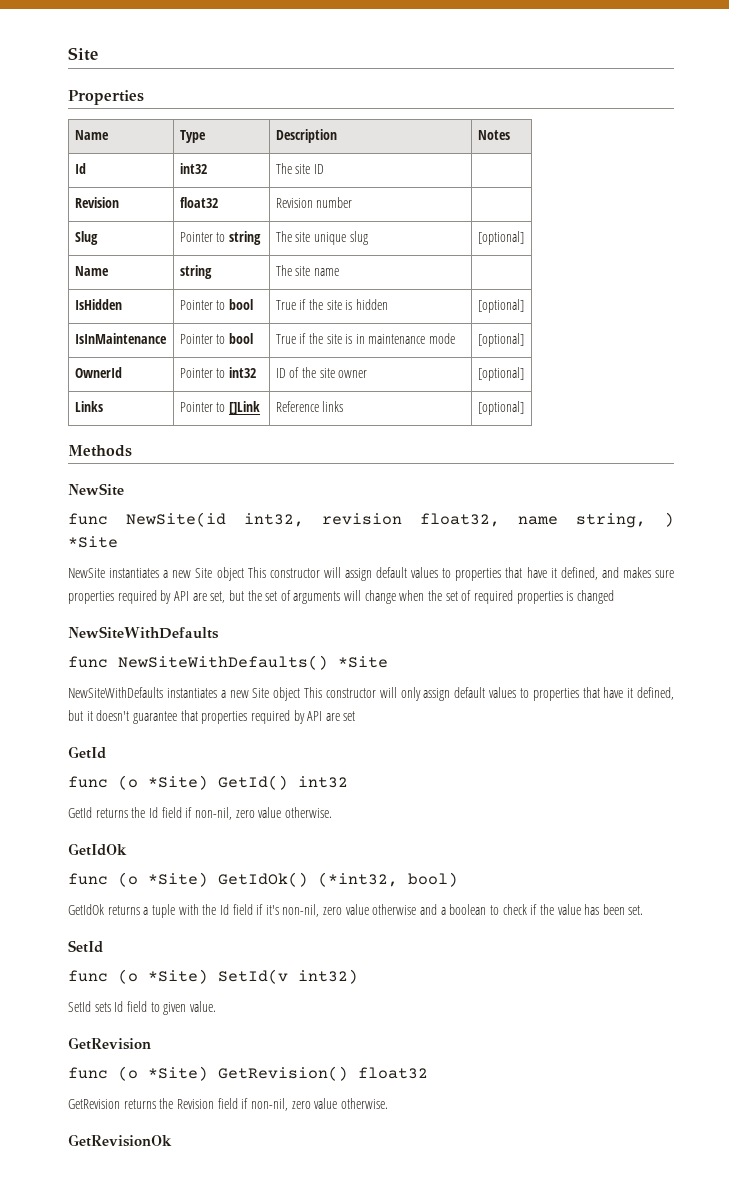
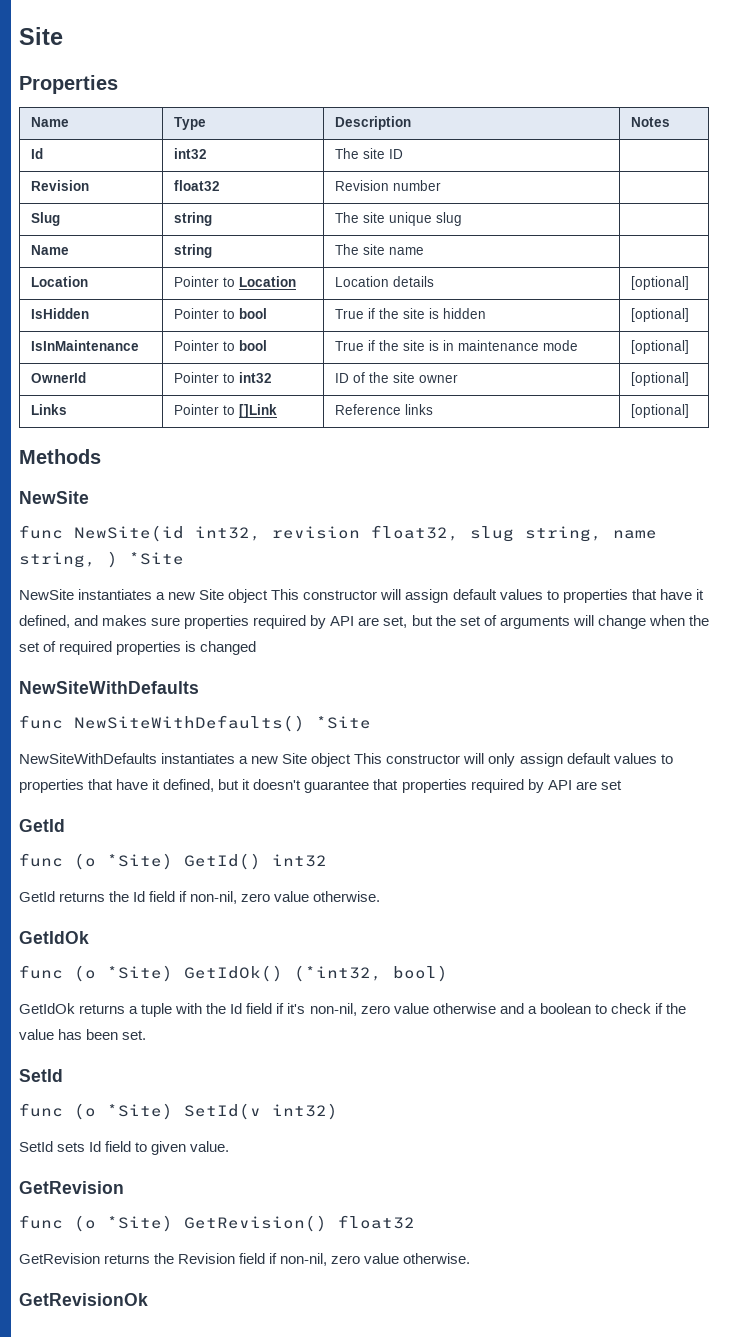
[179,232,226,242] Pointer to -> (60, 219) none
[477,231,524,245] [optional] -> (462, 219) none
(339, 272) none -> [30,276,88,287] [173,276,296,287] [334,276,434,287] [630,276,689,290] // Location | Pointer to Location | Location details | [optional]
(500, 520) none -> [470,526,602,542] slug string,

